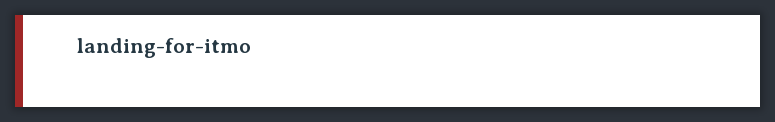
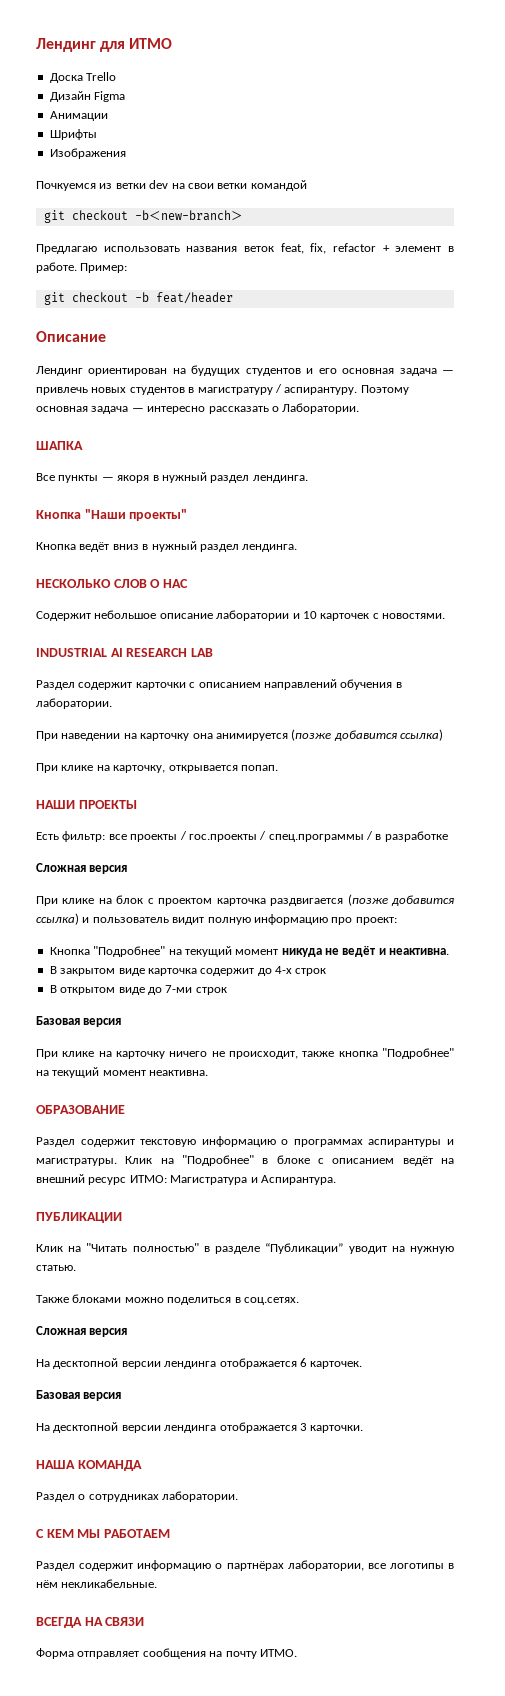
[77,38,251,58] landing-for-itmo -> [36,38,173,52] [49,72,117,83] [49,91,126,102] [49,111,108,121] [49,129,97,140] [49,148,126,159] [36,180,307,191] [43,210,243,223] [36,243,455,254] [36,262,128,273] [43,292,233,305] [36,331,106,342] [36,365,455,376] [36,384,409,395] [36,403,360,414] [36,441,83,450] [36,472,308,483] [36,509,188,521] [36,541,298,552] [36,579,188,588] [36,610,445,621] [36,648,213,657] [36,679,402,690] [36,698,112,709] [36,729,443,741] [36,763,278,773] [36,800,137,809] [36,831,448,842] [36,863,128,874] [36,894,455,906] [36,913,397,925] [49,946,450,957] [49,966,327,976] [49,985,227,995] [36,1016,122,1027] [36,1048,454,1059] [36,1067,209,1078] [36,1105,125,1114] [36,1136,454,1147] [36,1155,454,1166] [36,1174,336,1185] [36,1212,122,1223] [36,1243,455,1254] [36,1265,76,1271] [36,1294,299,1305] [36,1326,128,1337] [36,1358,363,1369] [36,1390,122,1401] [36,1422,364,1433] [36,1460,142,1471] [36,1491,239,1502] [36,1529,170,1538] [36,1560,454,1571] [36,1579,158,1588] [36,1617,145,1628] [36,1648,297,1659] Лендинг для ИТМО // Доска Trello // Дизайн Figma // Анимации // Шрифты // Изображения // Почкуемся из ветки dev на свои ветки командой // git checkout -b＜new-branch＞ // Предлагаю использовать названия веток feat, fix, refactor + элемент в работе. Пример: // git checkout -b feat/header // Описание // Лендинг ориентирован на будущих студентов и его основная задача — привлечь новых студентов в магистратуру / аспирантуру. Поэтому основная задача — интересно рассказать о Лаборатории. // ШАПКА // Все пункты — якоря в нужный раздел лендинга. // Кнопка "Наши проекты" // Кнопка ведёт вниз в нужный раздел лендинга. // НЕСКОЛЬКО СЛОВ О НАС // Содержит небольшое описание лаборатории и 10 карточек с новостями. // INDUSTRIAL AI RESEARCH LAB // Раздел содержит карточки с описанием направлений обучения в лаборатории. // При наведении на карточку она анимируется (позже добавится ссылка) // При клике на карточку, открывается попап. // НАШИ ПРОЕКТЫ // Есть фильтр: все проекты / гос.проекты / спец.программы / в разработке // Сложная версия // При клике на блок с проектом карточка раздвигается (позже добавится ссылка) и пользователь видит полную информацию про проект: // Кнопка "Подробнее" на текущий момент никуда не ведёт и неактивна. // В закрытом виде карточка содержит до 4-х строк // В открытом виде до 7-ми строк // Базовая версия // При клике на карточку ничего не происходит, также кнопка "Подробнее" на текущий момент неактивна. // ОБРАЗОВАНИЕ // Раздел содержит текстовую информацию о программах аспирантуры и магистратуры. Клик на "Подробнее" в блоке с описанием ведёт на внешний ресурс ИТМО: Магистратура и Аспирантура. // ПУБЛИКАЦИИ // Клик на "Читать полностью" в разделе “Публикации” уводит на нужную статью. // Также блоками можно поделиться в соц.сетях. // Сложная версия // На десктопной версии лендинга отображается 6 карточек. // Базовая версия // На десктопной версии лендинга отображается 3 карточки. // НАША КОМАНДА // Раздел о сотрудниках лаборатории. // С КЕМ МЫ РАБОТАЕМ // Раздел содержит информацию о партнёрах лаборатории, все логотипы в нём некликабельные. // ВСЕГДА НА СВЯЗИ // Форма отправляет сообщения на почту ИТМО.

